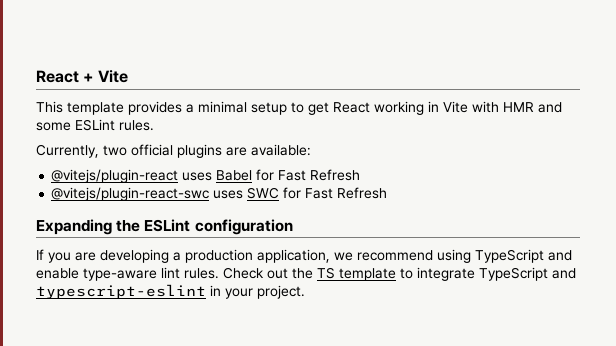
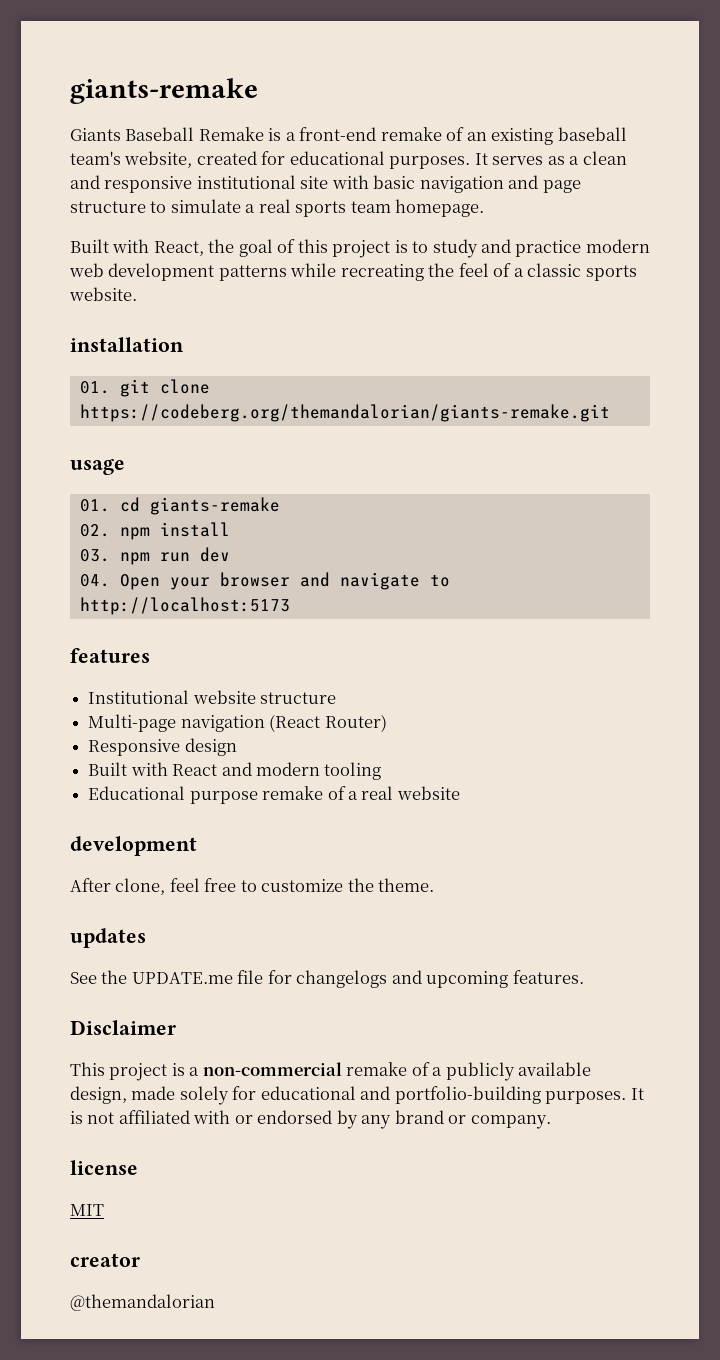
[36,70,128,83] [36,101,562,115] [36,119,154,131] [36,144,311,158] [51,169,361,183] [51,187,388,201] [36,219,293,235] [36,249,572,263] [36,267,576,281] [36,284,305,299] React + Vite // This template provides a minimal setup to get React working in Vite with HMR and some ESLint rules. // Currently, two official plugins are available: // @vitejs/plugin-react uses Babel for Fast Refresh // @vitejs/plugin-react-swc uses SWC for Fast Refresh // Expanding the ESLint configuration // If you are developing a production application, we recommend using TypeScript and enable type-aware lint rules. Check out the TS template to integrate TypeScript and typescript-eslint in your project. -> [70,78,258,104] [70,127,627,145] [70,151,627,169] [70,175,581,193] [70,199,485,217] [70,239,650,258] [69,263,637,281] [69,287,137,301] [70,337,184,352] [79,379,210,397] [79,404,610,422] [70,459,125,475] [79,497,280,515] [79,522,230,540] [79,547,230,565] [79,572,450,590] [79,597,290,615] [70,648,150,663] [88,690,337,704] [88,714,387,732] [88,738,237,756] [88,762,382,780] [88,786,460,804] [70,836,197,856] [70,878,435,895] [70,928,146,948] [70,970,584,988] [70,1020,176,1035] [70,1062,592,1081] [70,1086,644,1105] [70,1110,551,1129] [70,1160,138,1175] [70,1204,104,1216] [70,1253,140,1267] [70,1294,215,1311] giants-remake // Giants Baseball Remake is a front-end remake of an existing baseball team's website, created for educational purposes. It serves as a clean and responsive institutional site with basic navigation and page structure to simulate a real sports team homepage. // Built with React, the goal of this project is to study and practice modern web development patterns while recreating the feel of a classic sports website. // installation // 01. git clone https://codeberg.org/themandalorian/giants-remake.git // usage // 01. cd giants-remake // 02. npm install // 03. npm run dev // 04. Open your browser and navigate to http://localhost:5173 // features // Institutional website structure // Multi-page navigation (React Router) // Responsive design // Built with React and modern tooling // Educational purpose remake of a real website // development // After clone, feel free to customize the theme. // updates // See the UPDATE.me file for changelogs and upcoming features. // Disclaimer // This project is a non-commercial remake of a publicly available design, made solely for educational and portfolio-building purposes. It is not affiliated with or endorsed by any brand or company. // license // MIT // creator // @themandalorian

